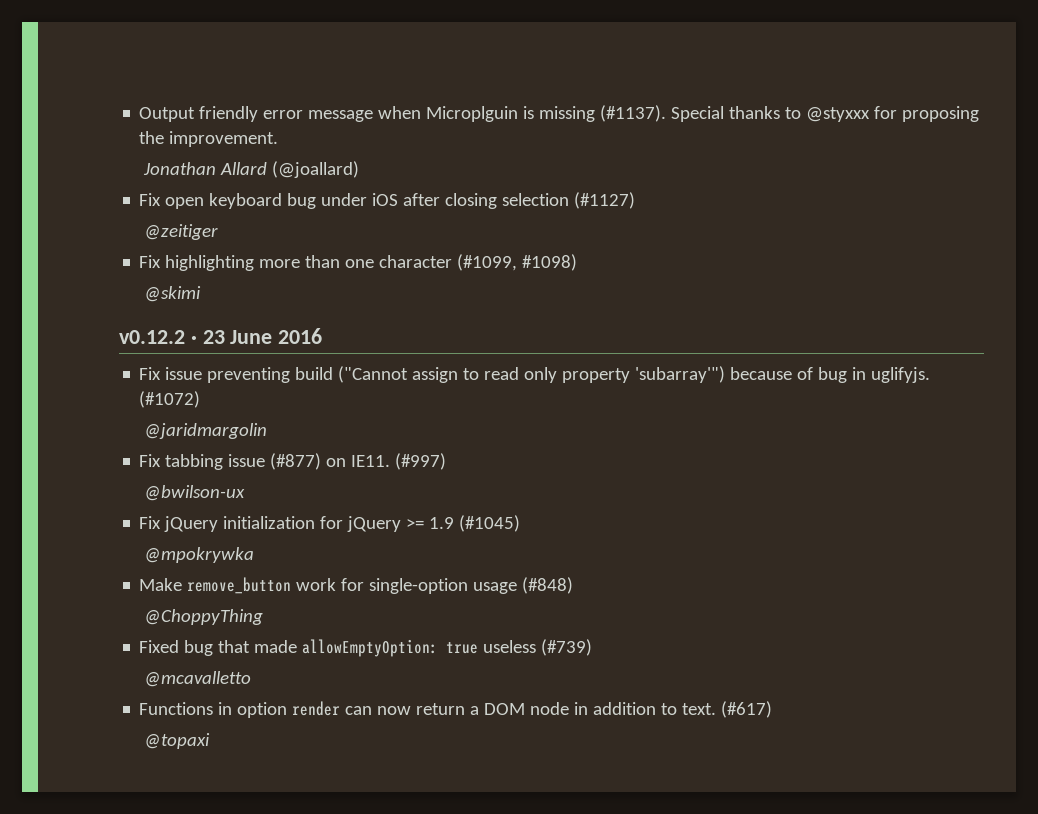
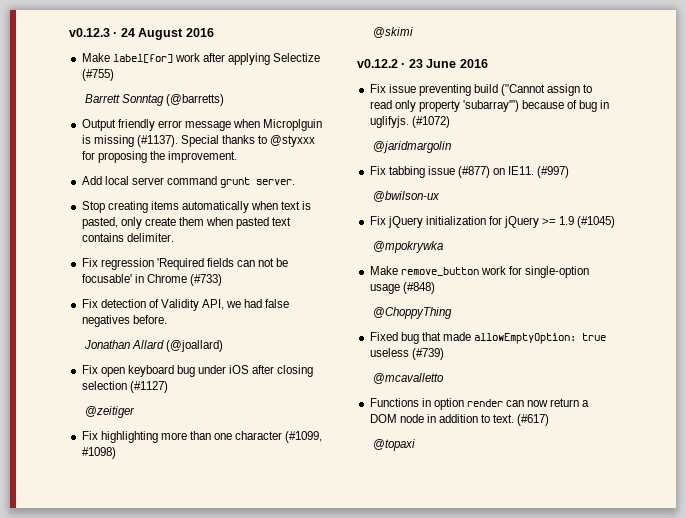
(139, 114) none -> [69,28,214,40] [81,53,321,65] [81,69,114,81] [85,94,225,106] v0.12.3 · 24 August 2016 // Make label[for] work after applying Selectize (#755) // Barrett Sonntag (@barretts) //
(279, 139) none -> [81,176,296,188] [81,201,312,213] [81,217,292,229] [81,233,174,242] [81,258,289,270] [81,274,222,286] [81,299,290,311] [81,315,167,327] // Add local server command grunt server. // Stop creating items automatically when text is pasted, only create them when pasted text contains delimiter. // Fix regression 'Required fields can not be focusable' in Chrome (#733) // Fix detection of Validity API, we had false negatives before.

